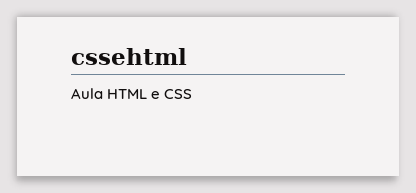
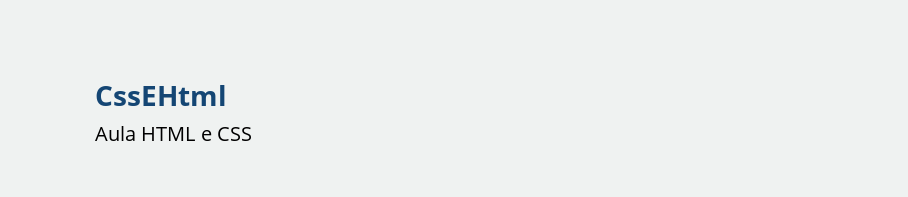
[71,48,187,65] cssehtml -> [95,85,227,106] CssEHtml

